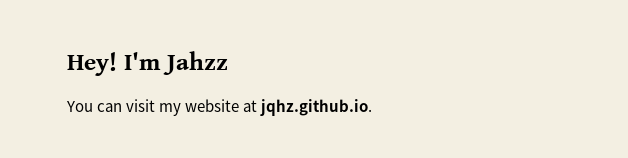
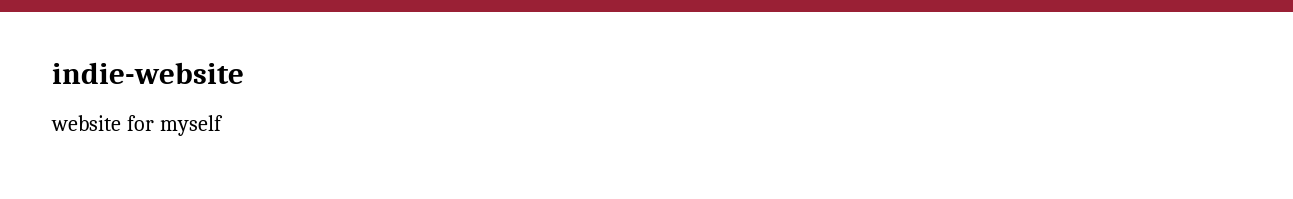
[67,51,228,76] [66,99,373,116] Hey! I'm Jahzz // You can visit my website at jqhz.github.io. -> [52,62,244,84] [51,115,223,136] indie-website // website for myself

